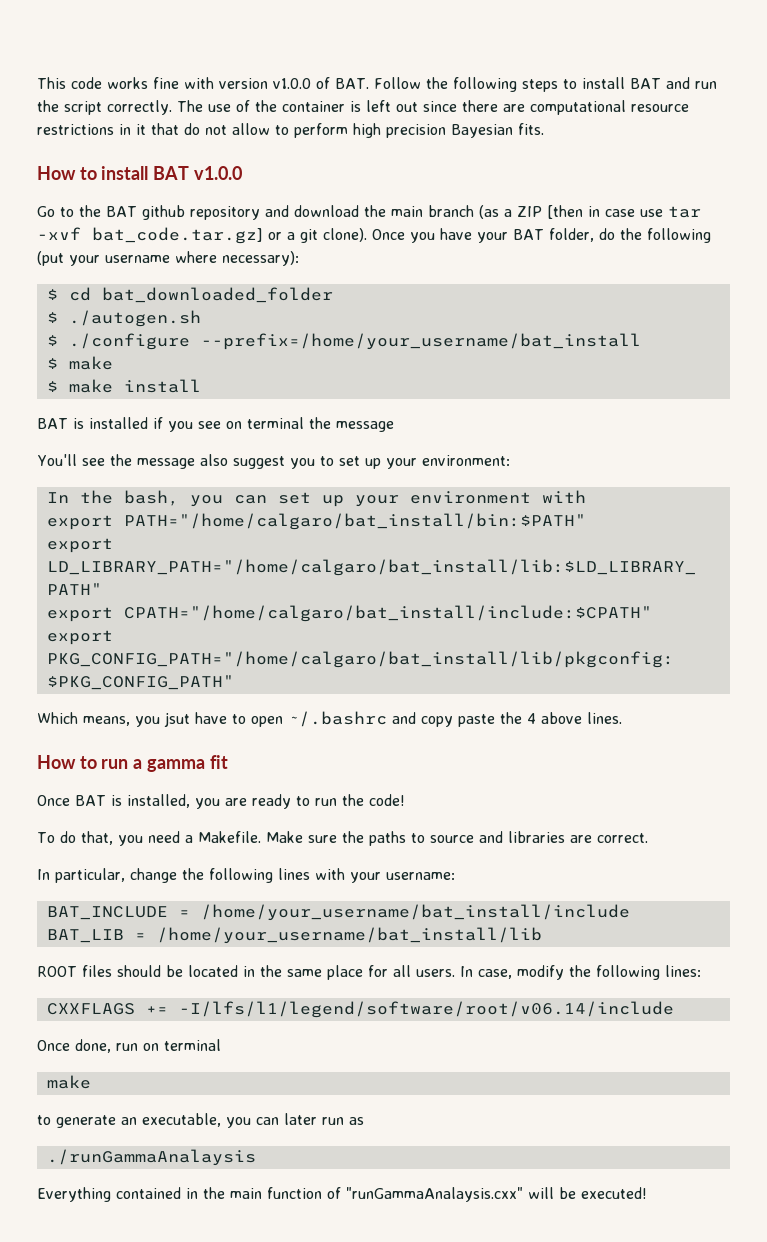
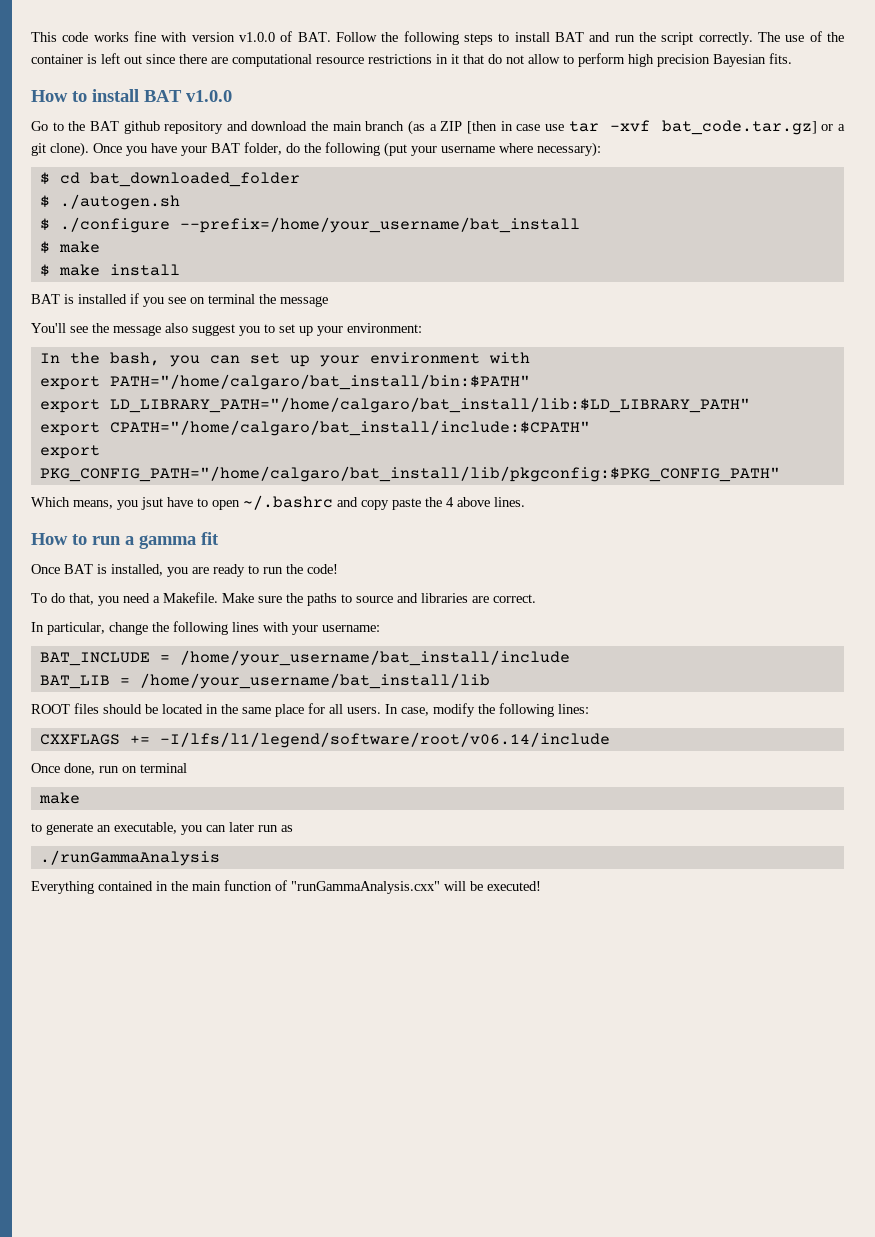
[46,1149,256,1166] ./runGammaAnalaysis -> [39,850,220,866] ./runGammaAnalysis
[346,1187,523,1202] "runGammaAnalaysis.cxx" -> [291,881,440,894] "runGammaAnalysis.cxx"

